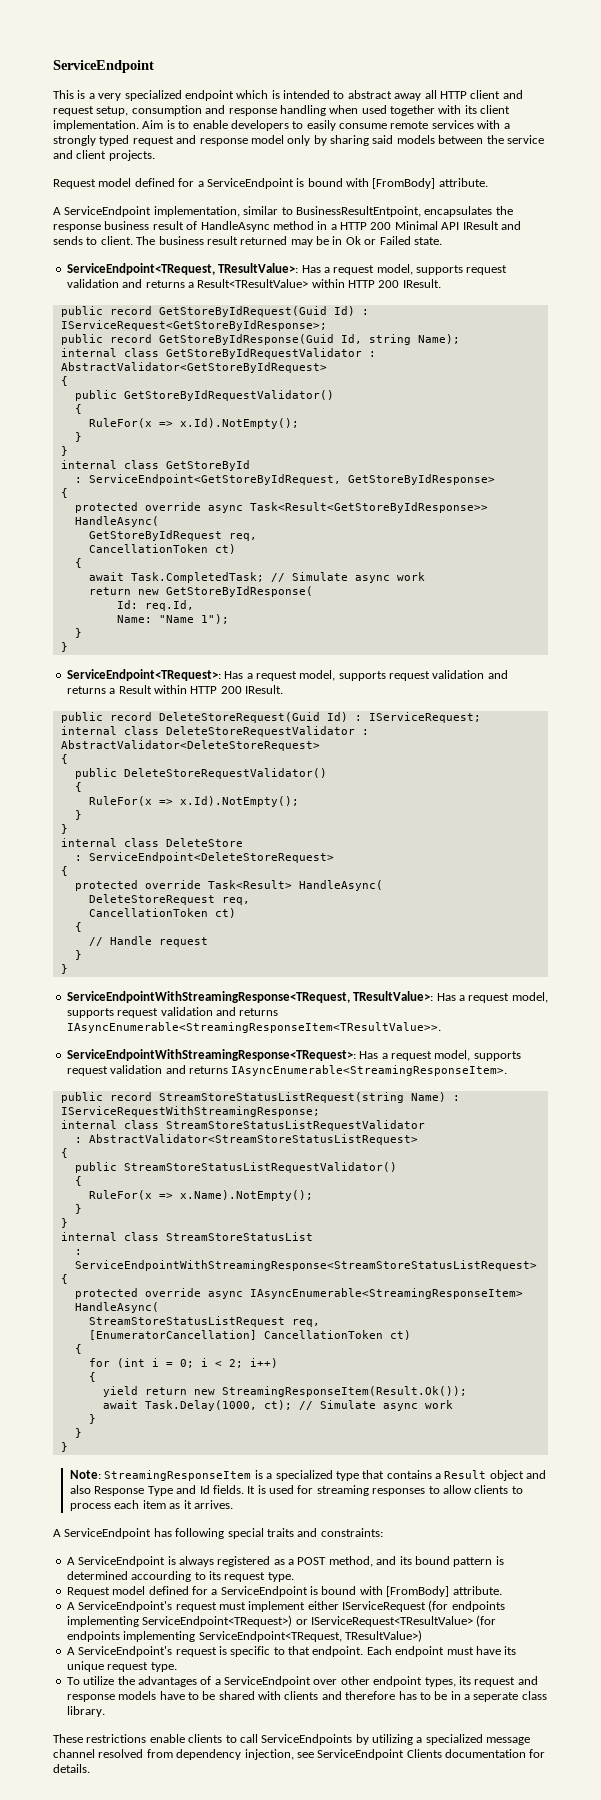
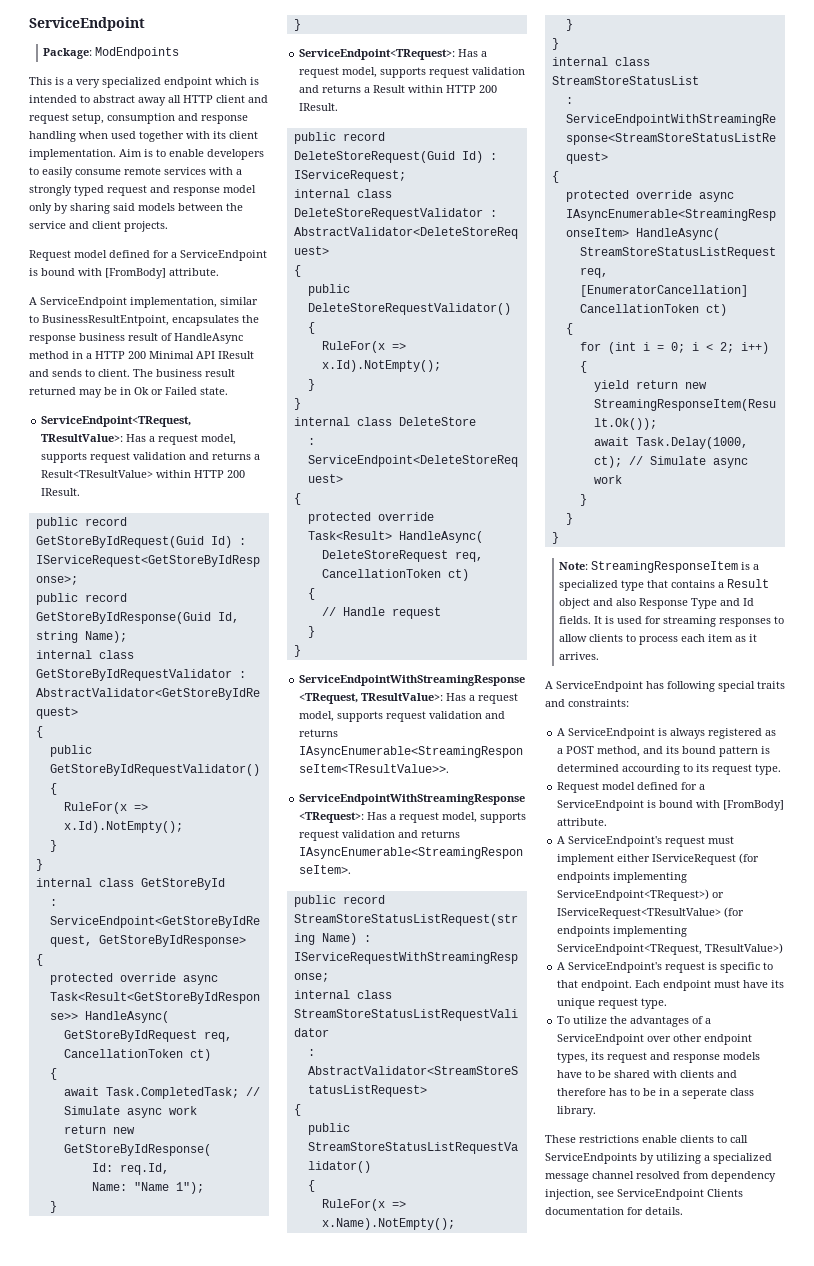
[53,60,154,73] ServiceEndpoint -> [29,17,145,31] [43,47,180,59] ServiceEndpoint // Package: ModEndpoints

